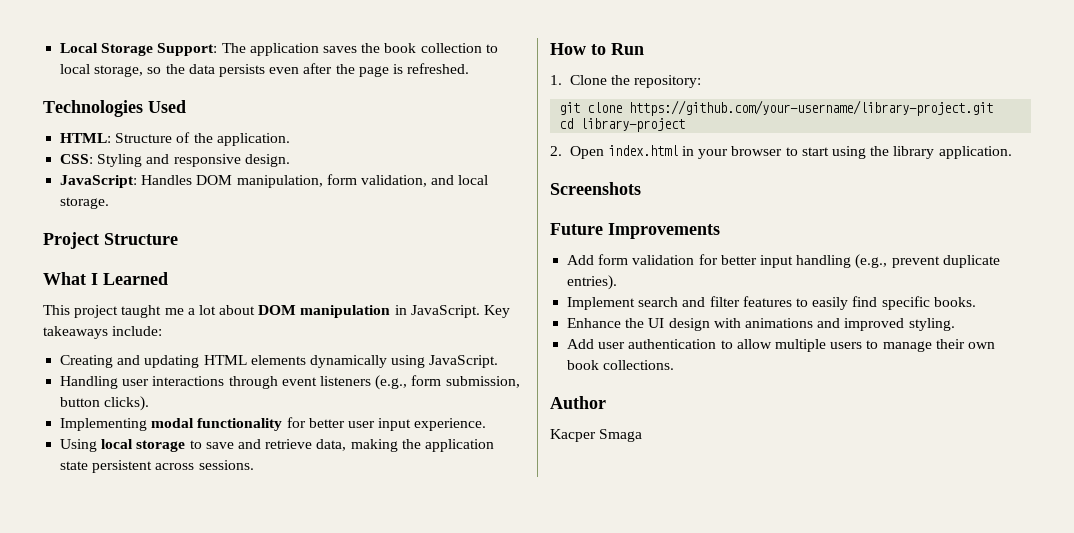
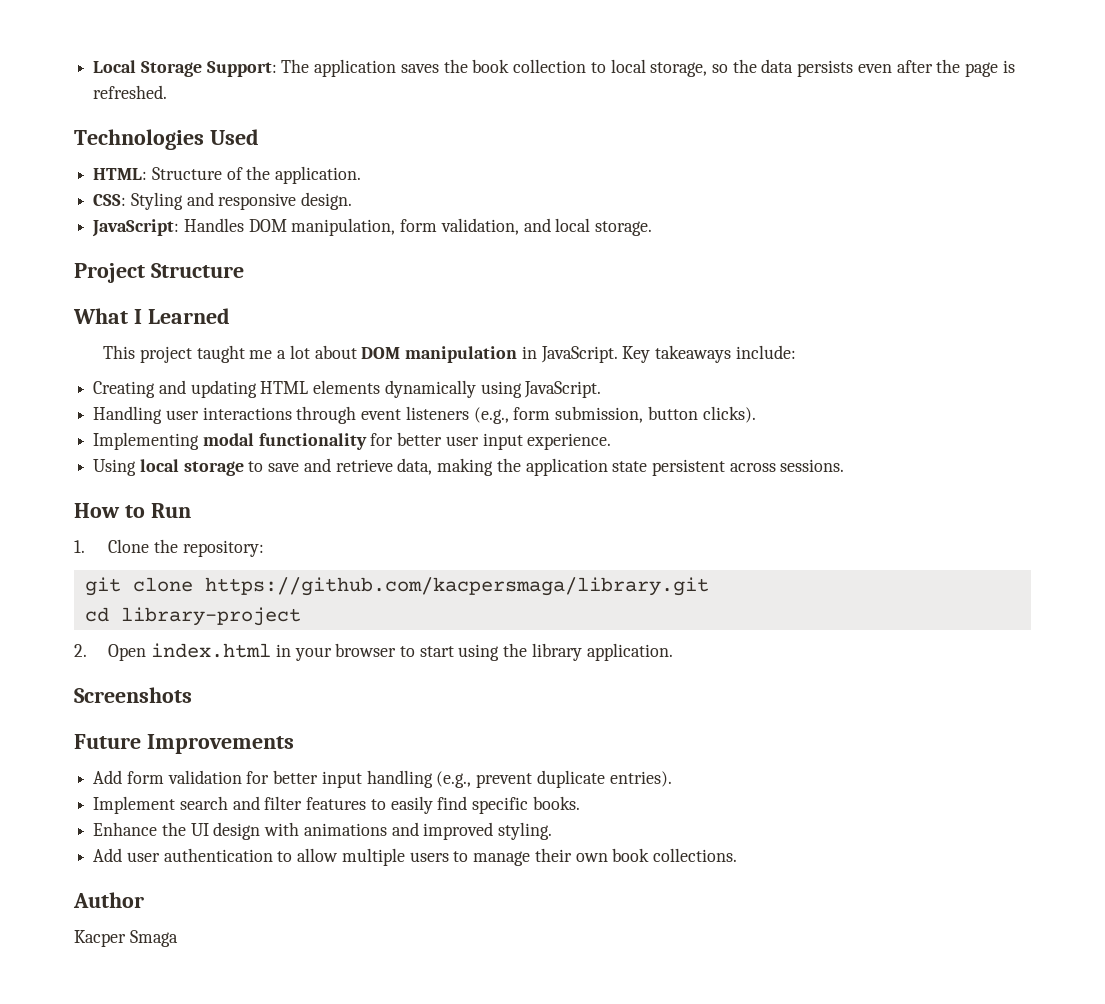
[629,100,994,116] https://github.com/your-username/library-project.git -> [204,577,709,596] https://github.com/kacpersmaga/library.git

